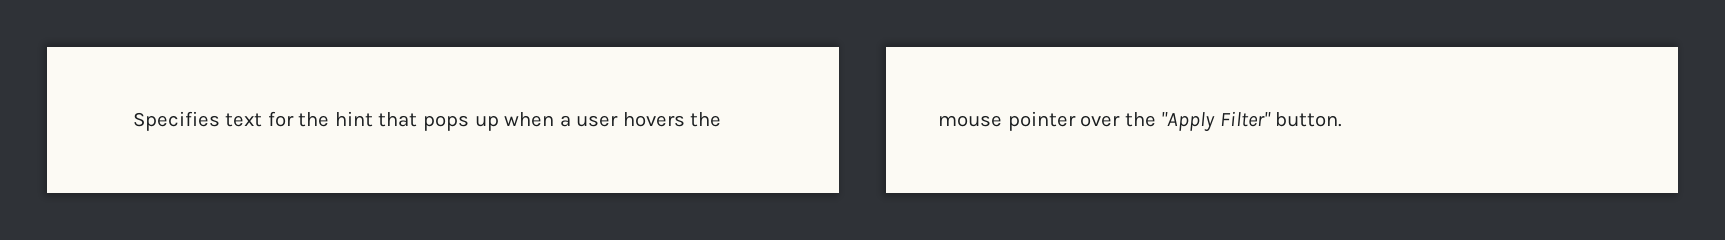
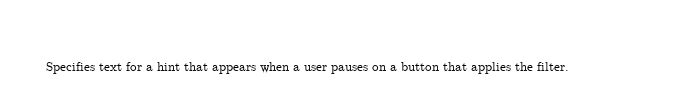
[298,112,330,127] the -> [146,65,153,71] a
[423,115,499,131] pops up -> [212,65,256,74] appears
[622,111,1343,132] hovers the mouse pointer over the "Apply Filter" button. -> [331,62,569,74] pauses on a button that applies the filter.

